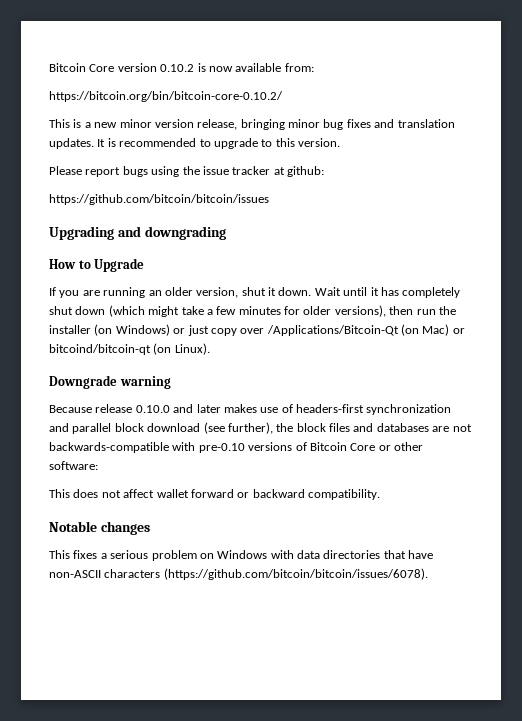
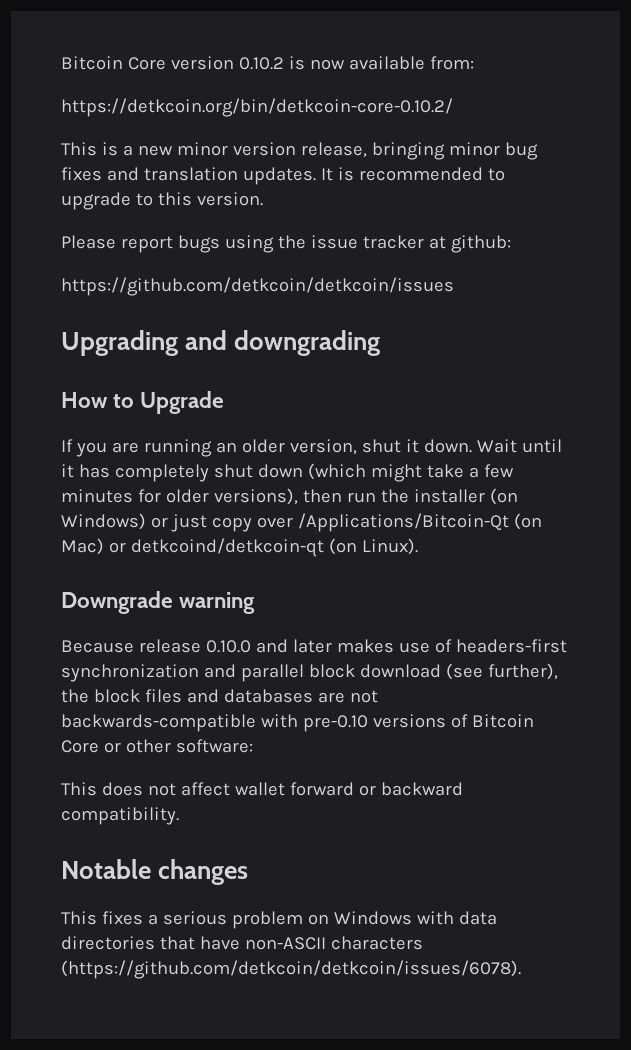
[49,91,283,102] https://bitcoin.org/bin/bitcoin-core-0.10.2/ -> [61,98,453,117] https://detkcoin.org/bin/detkcoin-core-0.10.2/
[49,194,269,205] https://github.com/bitcoin/bitcoin/issues -> [61,277,454,296] https://github.com/detkcoin/detkcoin/issues
[49,344,151,355] bitcoind/bitcoin-qt -> [130,538,324,557] detkcoind/detkcoin-qt
[163,568,428,580] (https://github.com/bitcoin/bitcoin/issues/6078). -> [61,960,521,979] (https://github.com/detkcoin/detkcoin/issues/6078).

